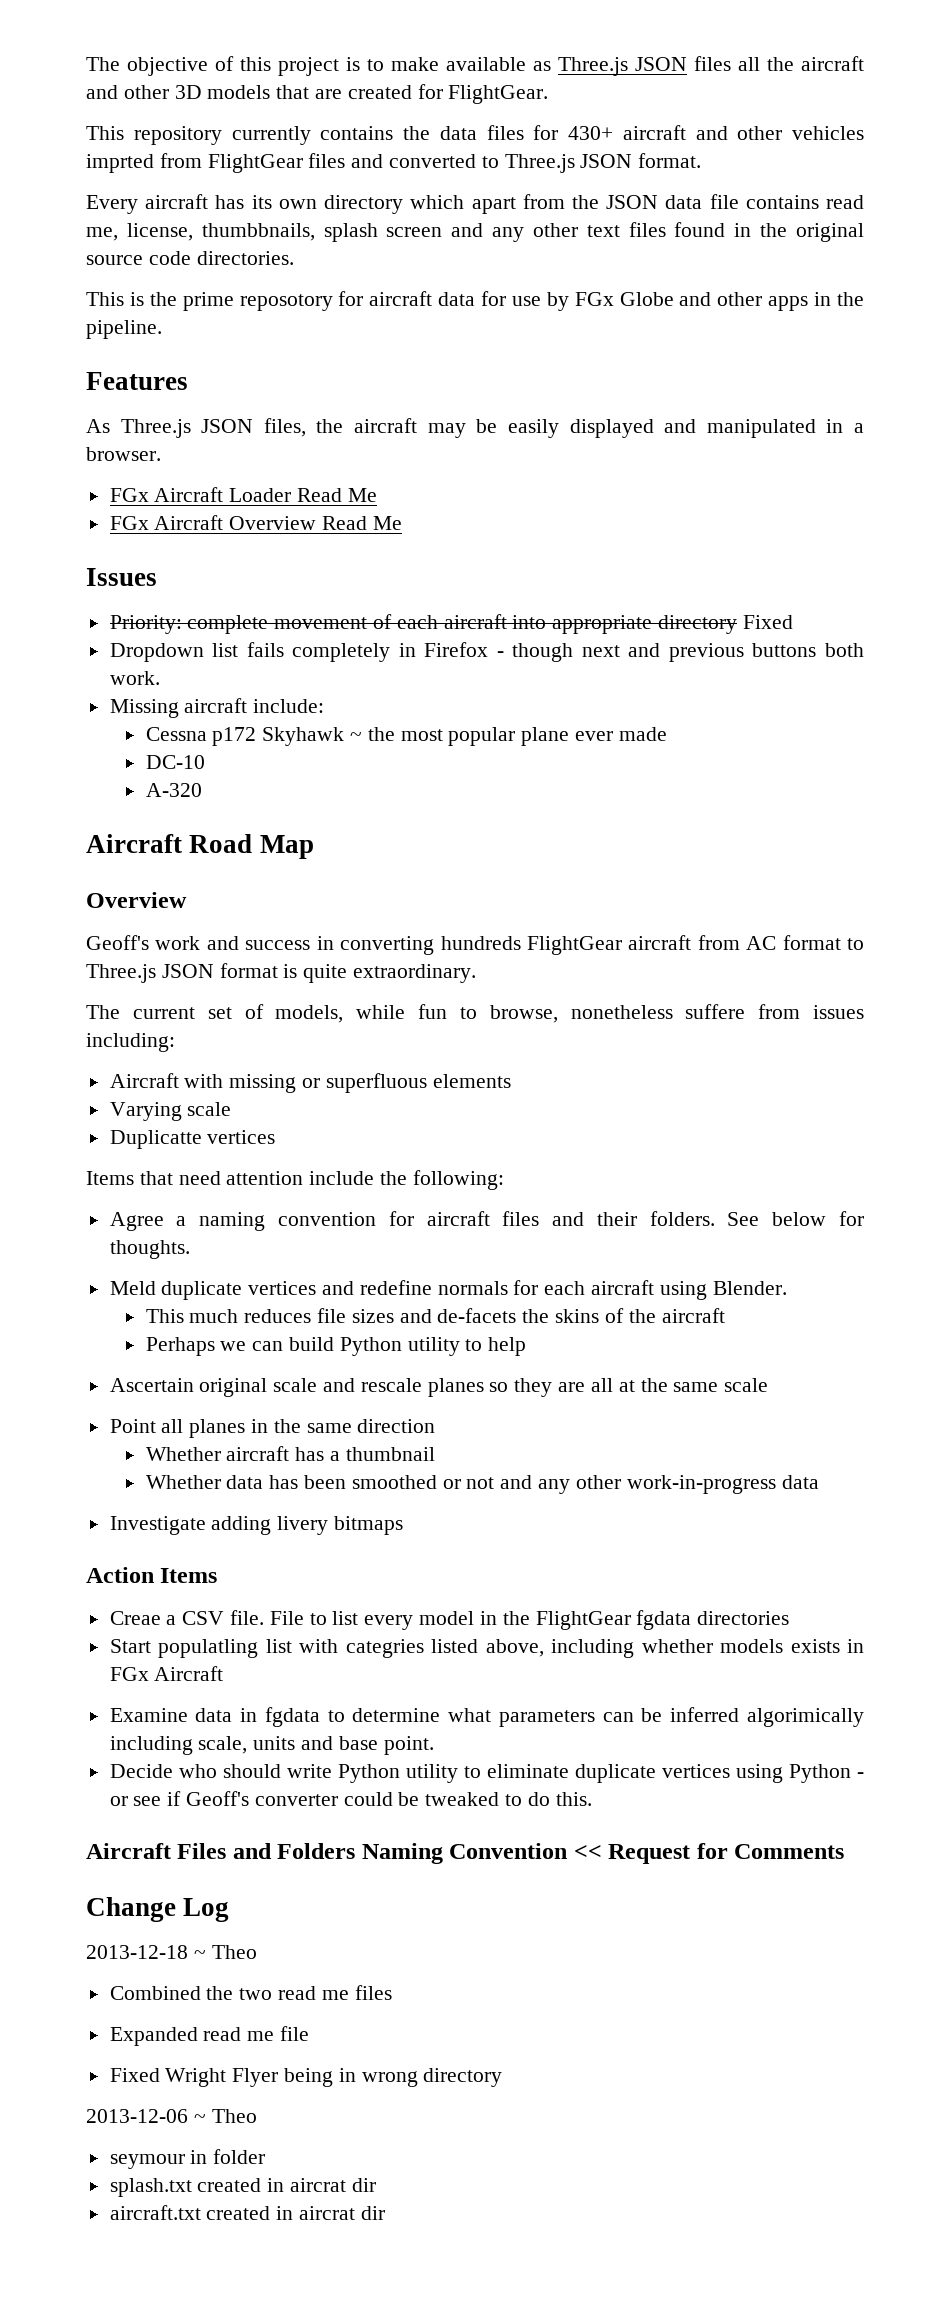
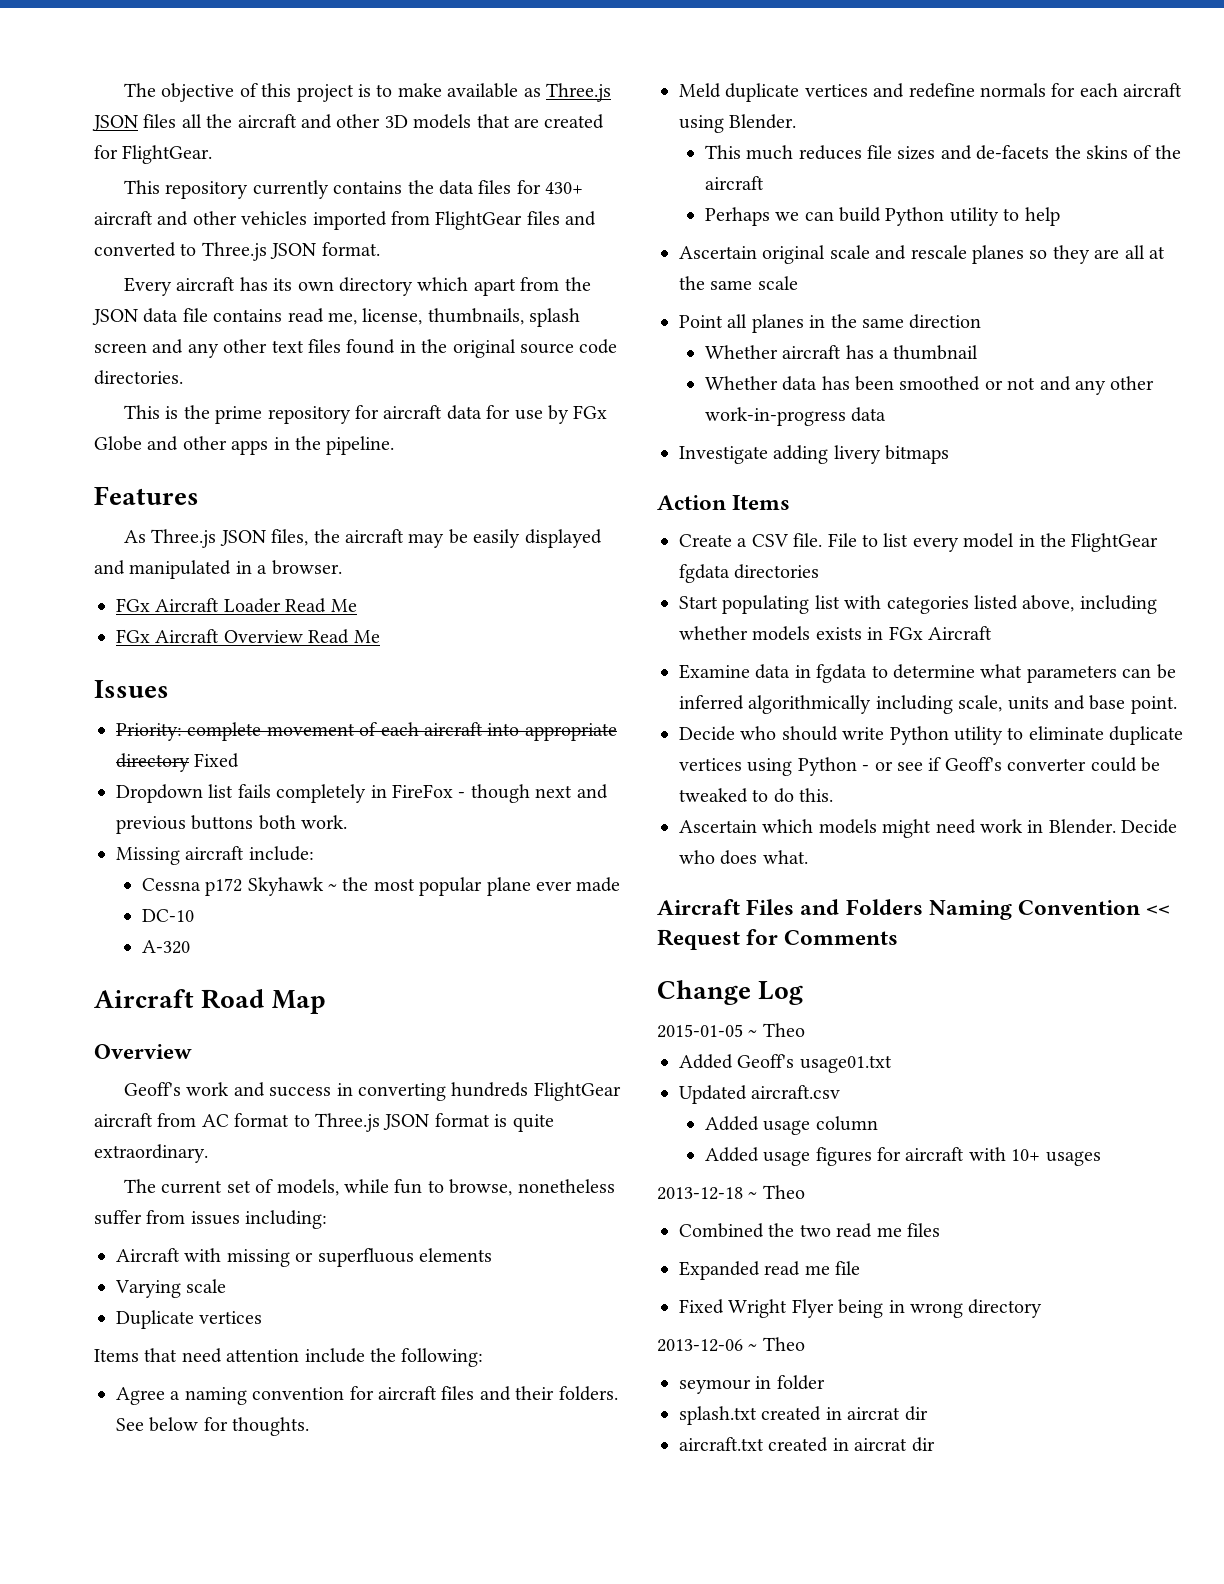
[86,154,154,173] imprted -> [312,211,387,230] imported
[201,223,315,241] thumbbnails, -> [427,308,524,325] thumbnails,
[239,294,333,311] reposotory -> [267,406,351,424] repository
[424,642,489,657] Firefox -> [392,784,453,798] FireFox
[685,1004,746,1019] suffere -> [94,1210,142,1225] suffer
[109,1130,202,1149] Duplicatte -> [116,1310,194,1329] Duplicate
[109,1611,161,1625] Creae -> [679,534,732,547] Create
[158,1639,259,1658] populatling -> [722,595,810,614] populating
[345,1639,424,1658] categries -> [886,596,969,614] categories
[747,1708,864,1727] algorimically -> [748,695,872,714] algorithmically
(592, 1799) none -> [679,819,1178,838] [679,850,808,865] // Ascertain which models might need work in Blender. Decide who does what.
(230, 1910) none -> [657,1023,805,1038] [679,1054,892,1073] [679,1085,841,1104] [704,1116,878,1135] [704,1147,1101,1166] // 2015-01-05 ~ Theo // Added Geoff's usage01.txt // Updated aircraft.csv // Added usage column // Added usage figures for aircraft with 10+ usages

